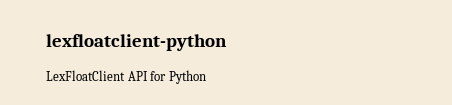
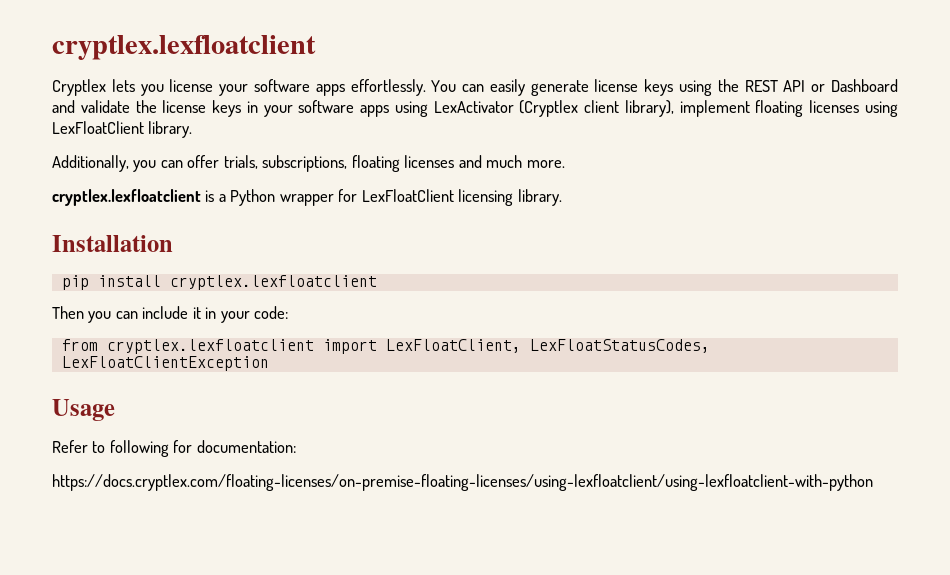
[46,34,227,51] [46,70,206,84] lexfloatclient-python // LexFloatClient API for Python -> [52,35,316,60] [52,79,898,96] [52,100,898,117] [52,121,193,138] [52,155,565,172] [52,189,562,206] [52,235,173,252] [61,275,377,290] [52,306,289,323] [61,339,710,354] [61,356,269,371] [52,399,115,421] [52,440,296,457] [52,474,873,491] cryptlex.lexfloatclient // Cryptlex lets you license your software apps effortlessly. You can easily generate license keys using the REST API or Dashboard and validate the license keys in your software apps using LexActivator (Cryptlex client library), implement floating licenses using LexFloatClient library. // Additionally, you can offer trials, subscriptions, floating licenses and much more. // cryptlex.lexfloatclient is a Python wrapper for LexFloatClient licensing library. // Installation // pip install cryptlex.lexfloatclient // Then you can include it in your code: // from cryptlex.lexfloatclient import LexFloatClient, LexFloatStatusCodes, LexFloatClientException // Usage // Refer to following for documentation: // https://docs.cryptlex.com/floating-licenses/on-premise-floating-licenses/using-lexfloatclient/using-lexfloatclient-with-python

